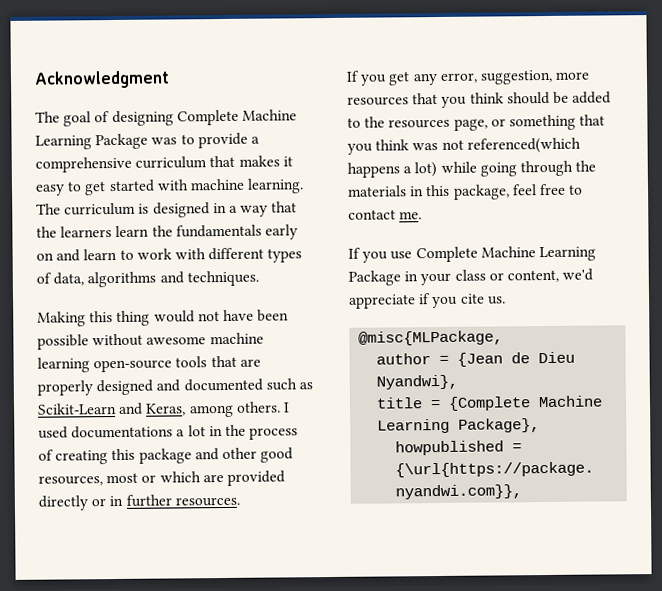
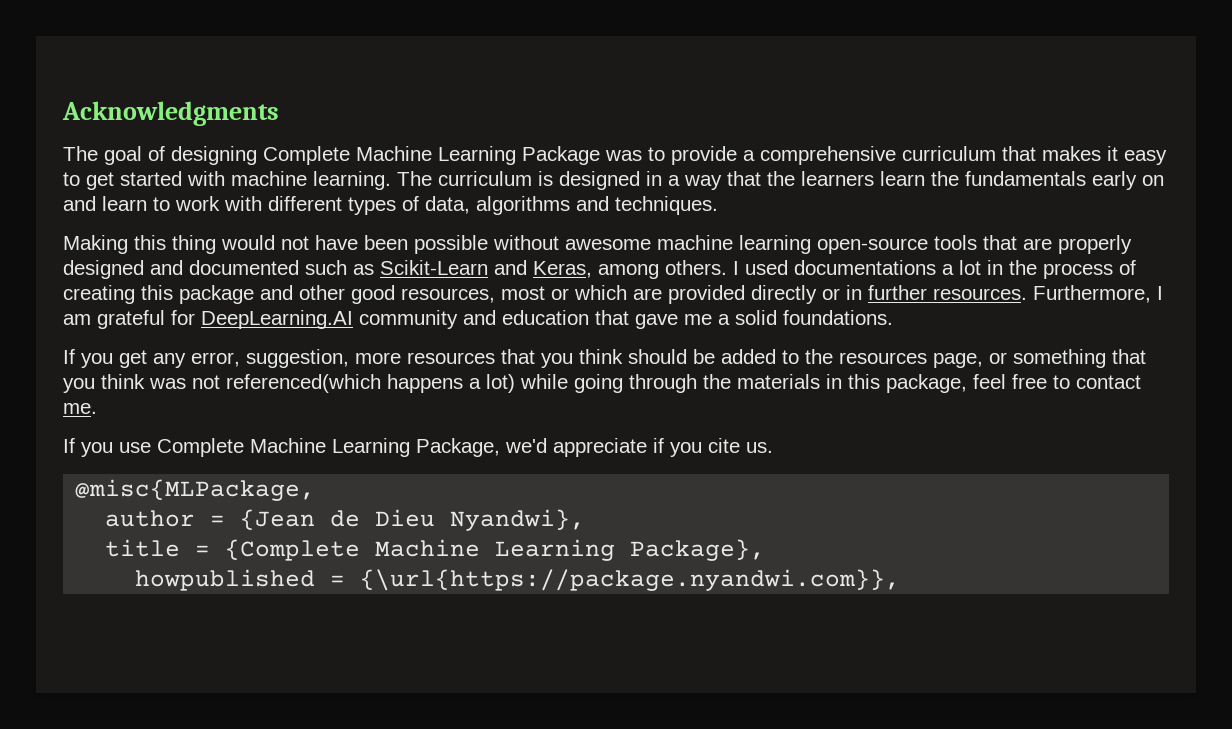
[34,70,170,89] Acknowledgment -> [62,101,279,126] Acknowledgments
(240, 501) none -> [1033,285,1163,303] [63,310,893,329] Furthermore, I am grateful for DeepLearning.AI community and education that gave me a solid foundations.
[348,269,559,286] Package in your class or content, -> [416,438,500,457] Package,

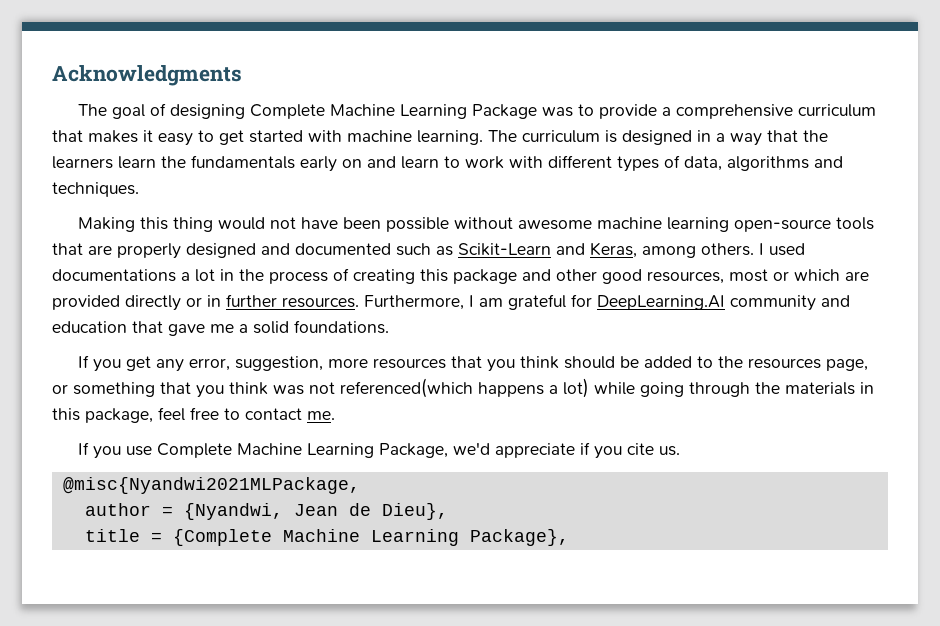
[75,479,316,501] @misc{MLPackage, -> [62,477,360,494] @misc{Nyandwi2021MLPackage,
[240,509,586,531] {Jean de Dieu Nyandwi}, -> [183,503,448,520] {Nyandwi, Jean de Dieu},
[135,569,901,591] // howpublished = {\url{https://package.nyandwi.com}}, -> (569, 537) none

